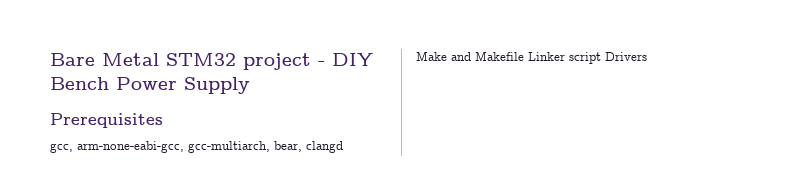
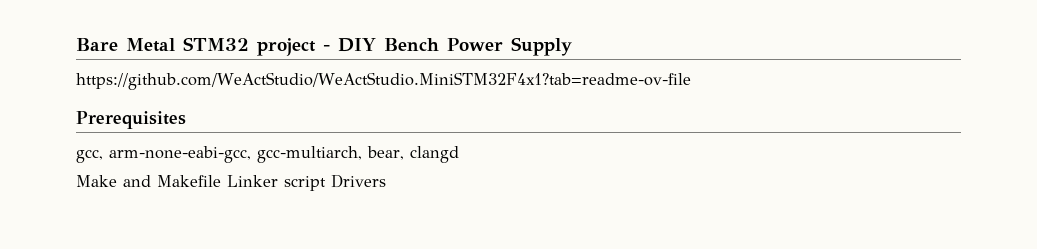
(250, 85) none -> [76,72,691,90] // https://github.com/WeActStudio/WeActStudio.MiniSTM32F4x1?tab=readme-ov-file

